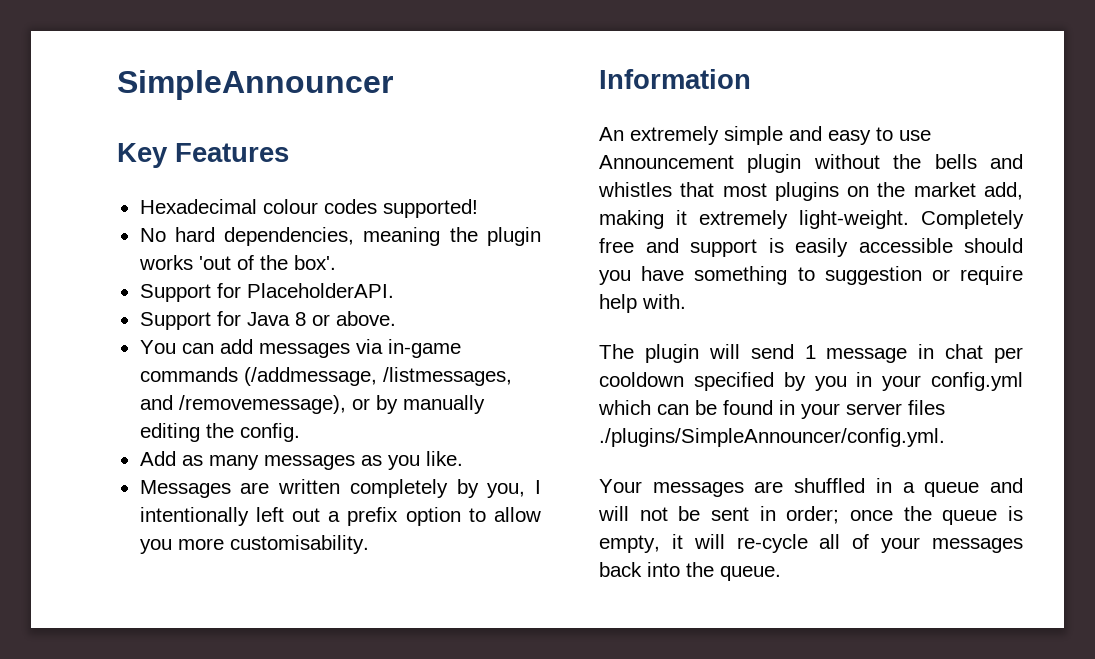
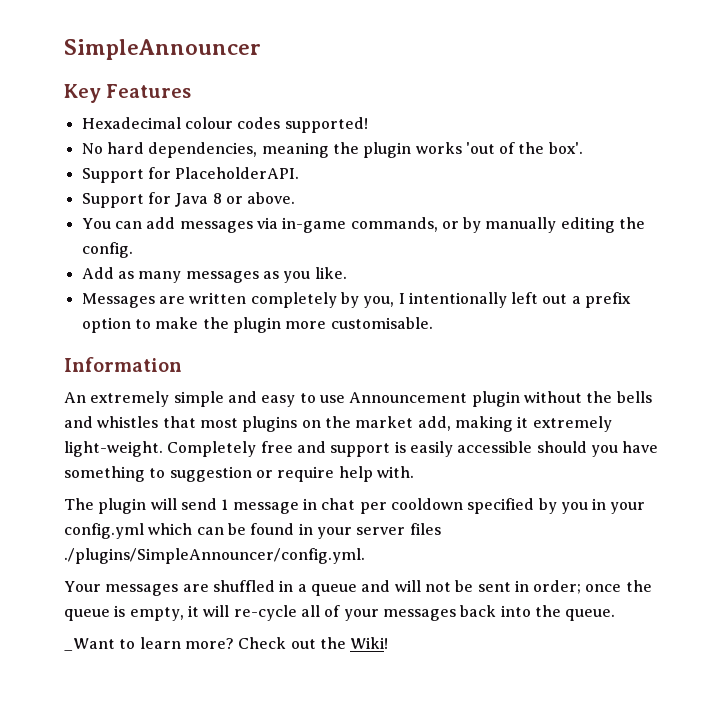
[139,367,512,386] [139,395,346,414] commands (/addmessage, /listmessages, and /removemessage), -> [350,217,438,232] commands,
[494,507,541,522] [139,535,369,554] allow you more customisability. -> [155,317,433,333] make the plugin more customisable.
(781, 573) none -> [64,637,389,651] // _Want to learn more? Check out the Wiki!

